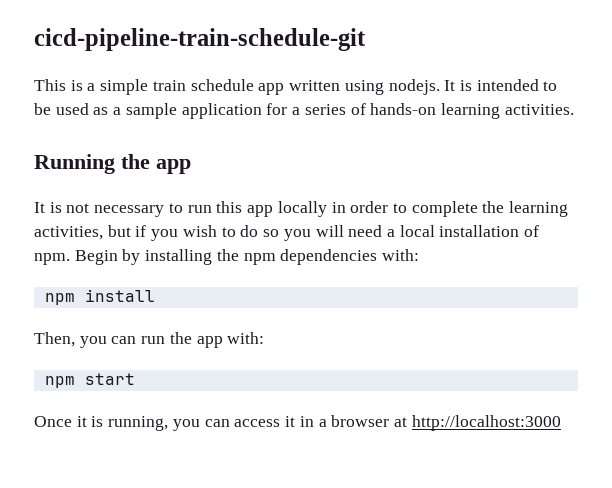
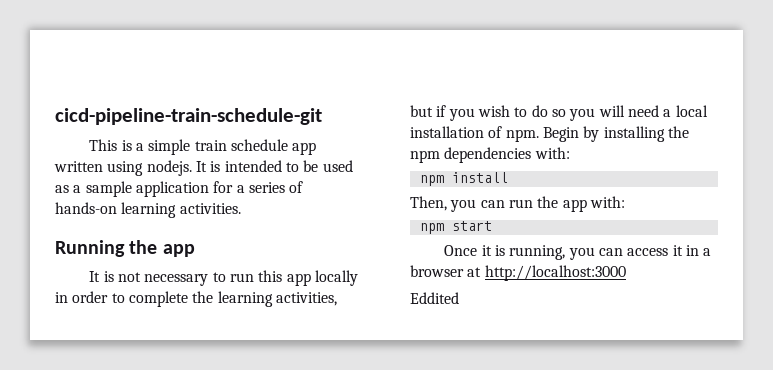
(561, 423) none -> [410,292,459,304] // Eddited

